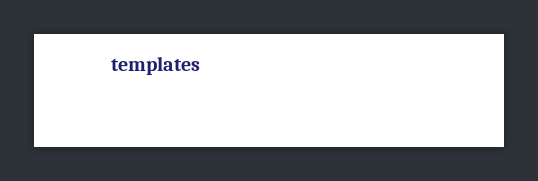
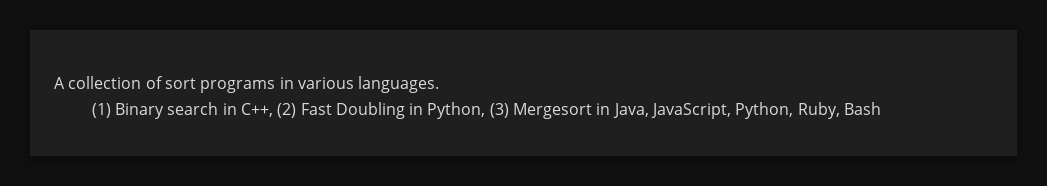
[111,56,200,75] templates -> [54,76,440,93] [91,102,882,119] A collection of sort programs in various languages. // (1) Binary search in C++, (2) Fast Doubling in Python, (3) Mergesort in Java, JavaScript, Python, Ruby, Bash

